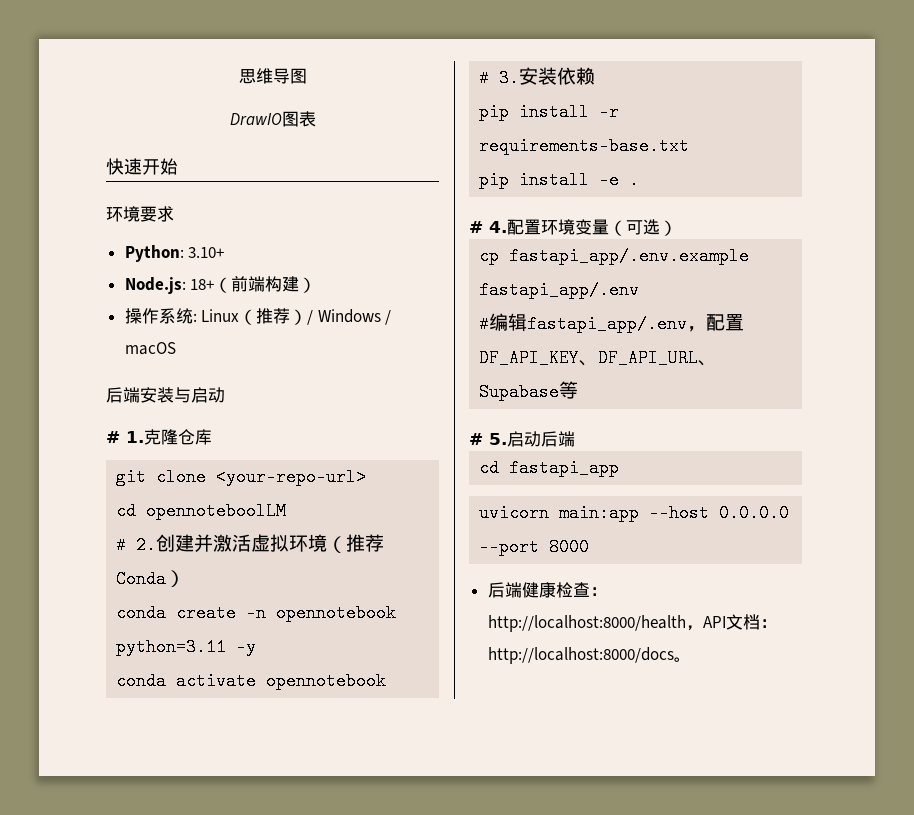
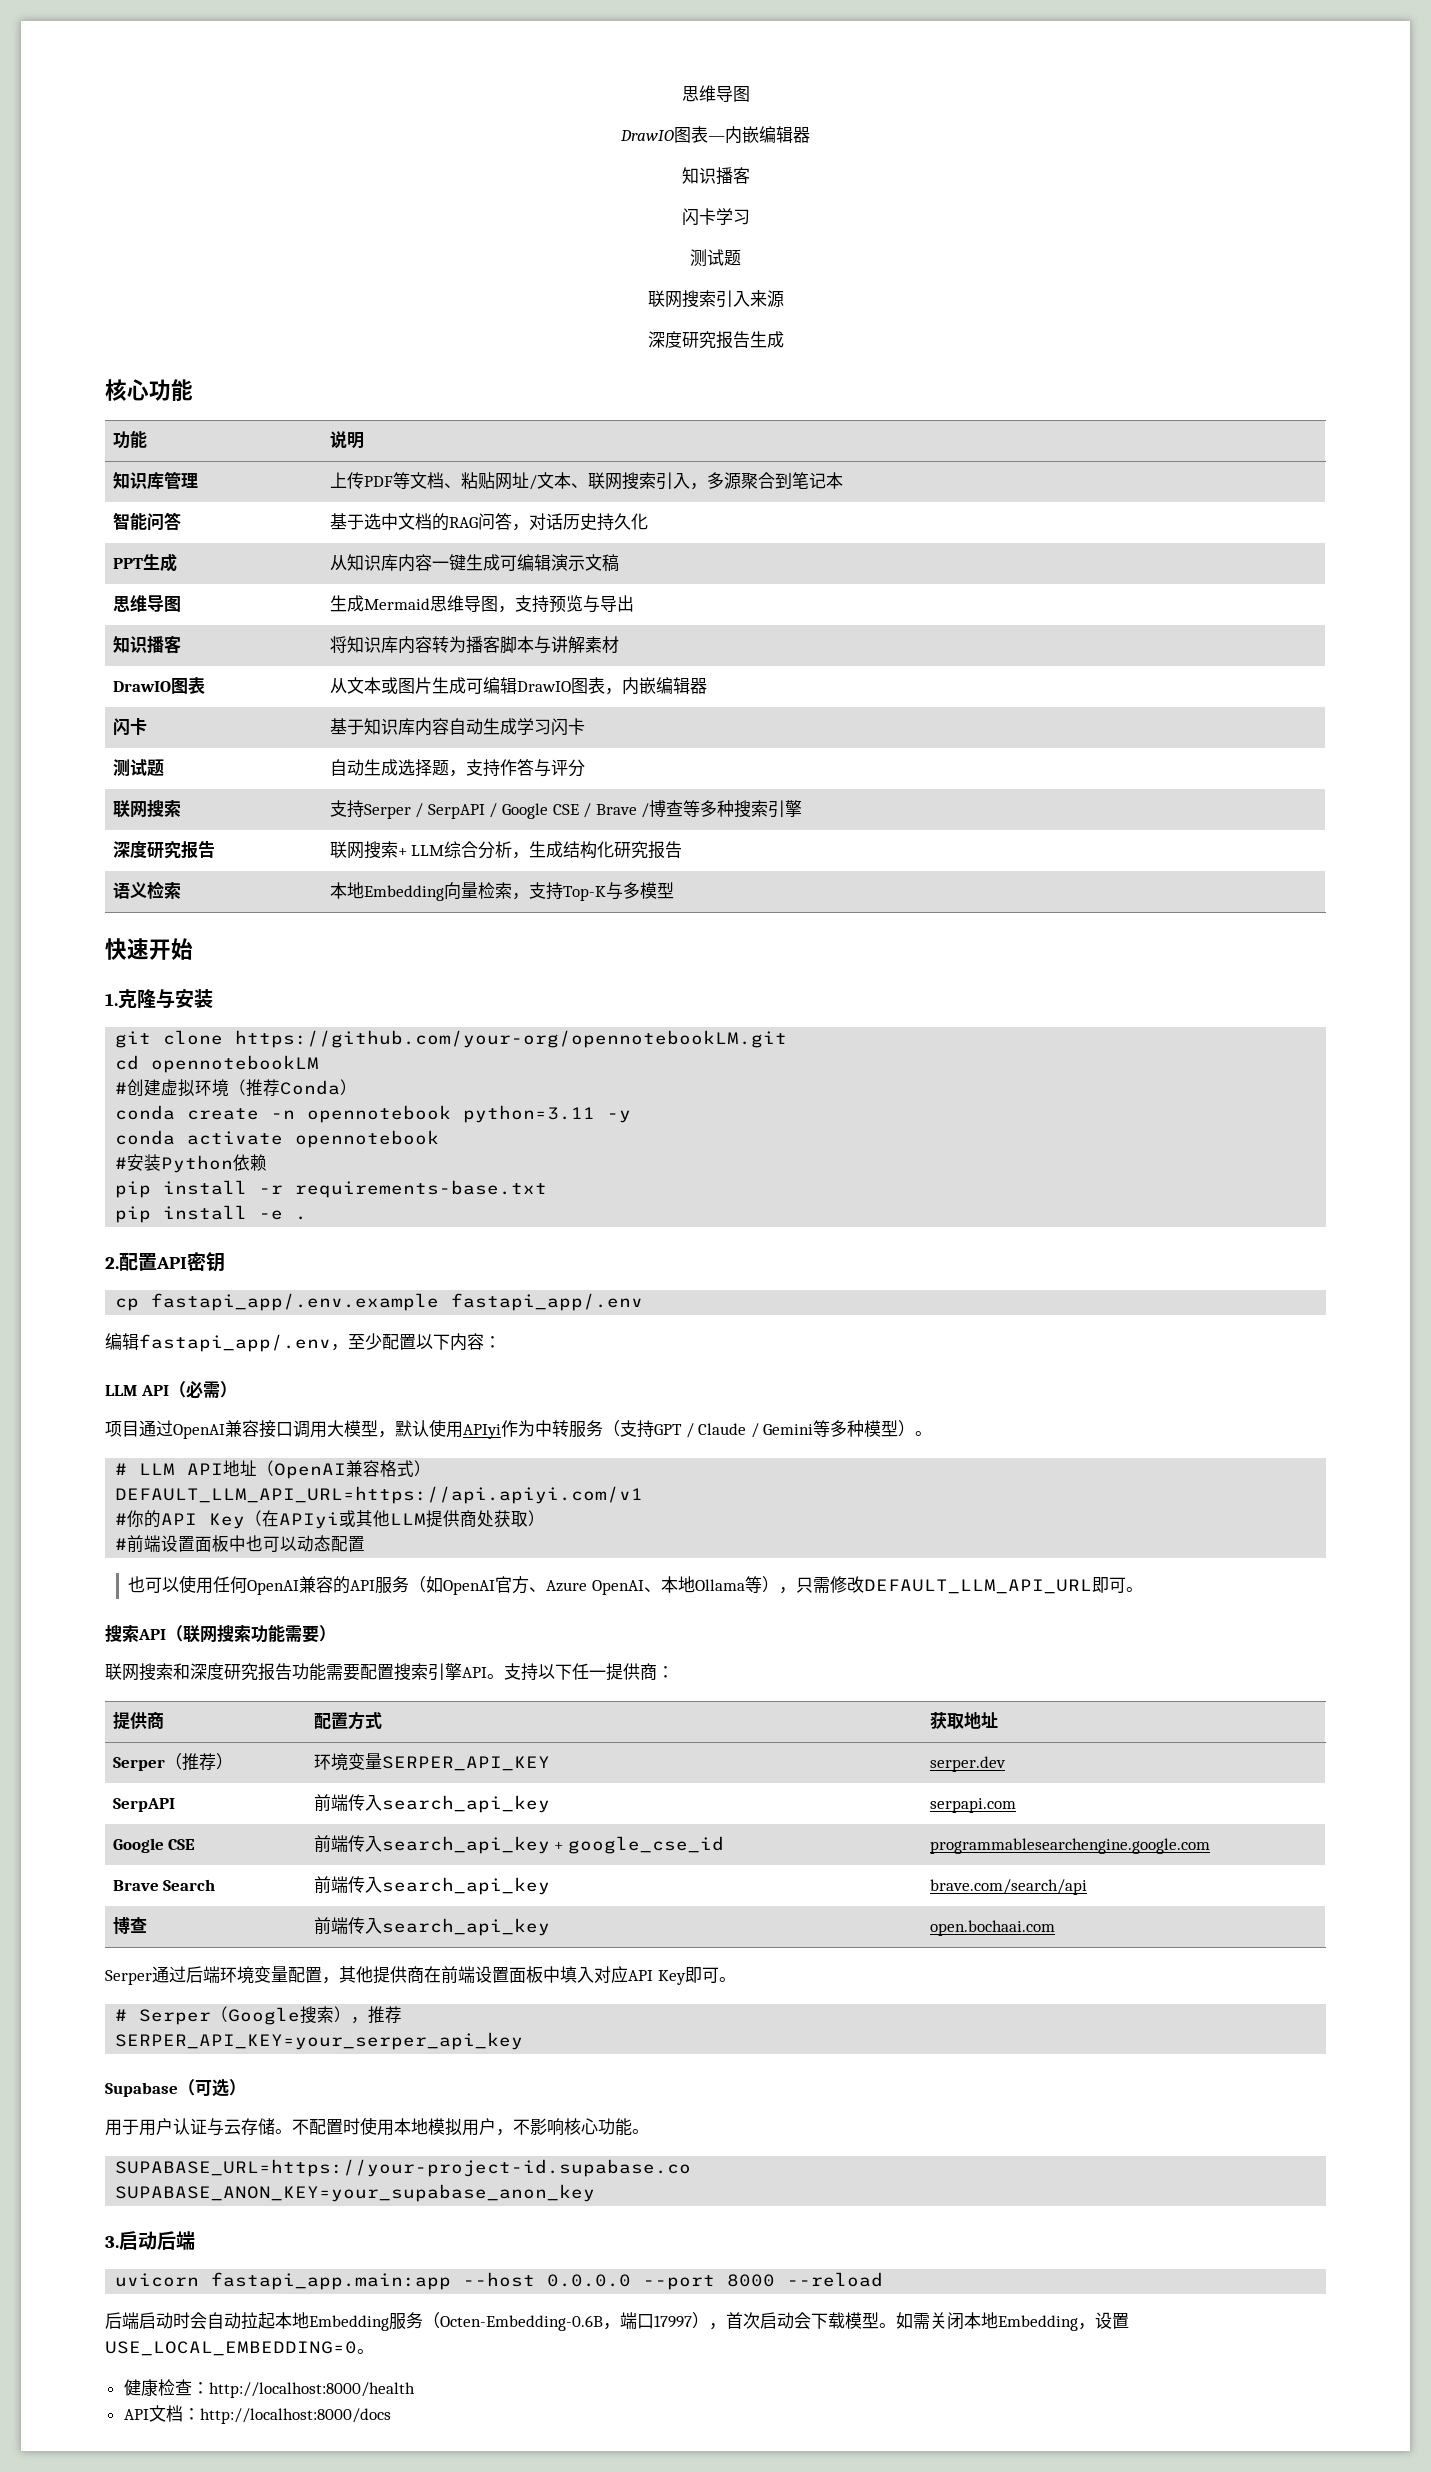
[106,158,178,175] [106,206,174,222] [124,245,225,262] [124,276,317,294] [124,308,392,325] [124,342,176,355] [106,387,225,403] [106,431,120,443] // 快速开始 // 环境要求 // Python: 3.10+ // Node.js: 18+（前端构建） // 操作系统: Linux（推荐）/ Windows / macOS // 后端安装与启动 // # -> [708,126,810,144] [681,167,750,185] [681,208,750,225] [690,249,741,267] [647,290,784,308] [647,331,784,349] [105,379,193,401] [112,430,147,449] [329,431,364,449] [112,471,198,490] [329,472,843,490] [112,512,181,531] [329,512,648,531] [112,553,177,572] [329,554,619,572] [112,595,181,613] [329,595,634,613] [112,635,181,654] [329,636,619,654] [112,677,205,694] [329,677,707,695] [112,718,147,735] [329,718,585,736] [112,759,164,776] [329,758,585,777] [112,800,181,818] [329,800,803,819] [112,841,215,859] [329,841,683,859] [112,881,181,899] [329,882,674,901] [105,938,193,960] —内嵌编辑器 // 知识播客 // 闪卡学习 // 测试题 // 联网搜索引入来源 // 深度研究报告生成 // 核心功能 // 功能 | 说明 // 知识库管理 | 上传PDF等文档、粘贴网址/文本、联网搜索引入，多源聚合到笔记本 // 智能问答 | 基于选中文档的RAG问答，对话历史持久化 // PPT生成 | 从知识库内容一键生成可编辑演示文稿 // 思维导图 | 生成Mermaid思维导图，支持预览与导出 // 知识播客 | 将知识库内容转为播客脚本与讲解素材 // DrawIO图表 | 从文本或图片生成可编辑DrawIO图表，内嵌编辑器 // 闪卡 | 基于知识库内容自动生成学习闪卡 // 测试题 | 自动生成选择题，支持作答与评分 // 联网搜索 | 支持Serper / SerpAPI / Google CSE / Brave /博查等多种搜索引擎 // 深度研究报告 | 联网搜索+ LLM综合分析，生成结构化研究报告 // 语义检索 | 本地Embedding向量检索，支持Top-K与多模型 // 快速开始 //
[178,429,212,445] 仓库 -> [156,989,213,1009] 与安装
[216,468,367,486] [116,502,287,520] [116,534,252,554] <your-repo-url> // cd opennoteboolLM // # 2.创建并激活 -> [235,1030,788,1048] [115,1055,320,1073] [115,1079,162,1097] https://github.com/your-org/opennotebookLM.git // cd opennotebookLM // #创建
[499,67,558,87] 3.安装 -> [127,1154,234,1173] 安装Python
[469,219,677,236] [479,247,750,265] [479,281,640,299] [479,313,745,333] [479,349,718,367] [479,381,579,401] [469,433,507,445] # 4.配置环境变量（可选） // cp fastapi_app/.env.example fastapi_app/.env // #编辑fastapi_app/.env，配置DF_API_KEY、DF_API_URL、Supabase等 // # 5. -> [105,1252,225,1272] [115,1293,644,1311] [105,1333,501,1352] [105,1381,237,1398] [105,1419,933,1439] [115,1460,432,1479] [115,1486,644,1504] [115,1510,546,1529] [115,1535,366,1553] [128,1575,1143,1595] [105,1624,336,1643] [105,1663,674,1681] [112,1711,164,1729] [313,1711,382,1730] [929,1712,998,1729] [112,1753,233,1771] [313,1753,550,1771] [929,1756,1006,1772] [112,1798,175,1812] [313,1794,550,1813] [929,1798,1016,1813] [112,1838,196,1853] [313,1835,724,1854] [929,1838,1210,1854] [112,1879,216,1891] [313,1876,550,1895] [929,1879,1087,1895] [112,1917,147,1934] [313,1917,550,1936] [929,1920,1055,1936] [105,1966,736,1985] [115,2006,403,2025] [115,2032,524,2050] [105,2079,246,2097] [105,2117,649,2136] [115,2159,692,2177] [115,2184,596,2202] [105,2236,119,2248] 2.配置API密钥 // cp fastapi_app/.env.example fastapi_app/.env // 编辑fastapi_app/.env，至少配置以下内容： // LLM API（必需） // 项目通过OpenAI兼容接口调用大模型，默认使用APIyi作为中转服务（支持GPT / Claude / Gemini等多种模型）。 // # LLM API地址（OpenAI兼容格式） // DEFAULT_LLM_API_URL=https://api.apiyi.com/v1 // #你的API Key（在APIyi或其他LLM提供商处获取） // #前端设置面板中也可以动态配置 // 也可以使用任何OpenAI兼容的API服务（如OpenAI官方、Azure OpenAI、本地Ollama等），只需修改DEFAULT_LLM_API_URL即可。 // 搜索API（联网搜索功能需要） // 联网搜索和深度研究报告功能需要配置搜索引擎API。支持以下任一提供商： // 提供商 | 配置方式 | 获取地址 // Serper（推荐） | 环境变量SERPER_API_KEY | serper.dev // SerpAPI | 前端传入search_api_key | serpapi.com // Google CSE | 前端传入search_api_key + google_cse_id | programmablesearchengine.google.com // Brave Search | 前端传入search_api_key | brave.com/search/api // 博查 | 前端传入search_api_key | open.bochaai.com // Serper通过后端环境变量配置，其他提供商在前端设置面板中填入对应API Key即可。 // # Serper（Google搜索），推荐 // SERPER_API_KEY=your_serper_api_key // Supabase（可选） // 用于用户认证与云存储。不配置时使用本地模拟用户，不影响核心功能。 // SUPABASE_URL=https://your-project-id.supabase.co // SUPABASE_ANON_KEY=your_supabase_anon_key // 3.
[479,459,620,477] // cd fastapi_app -> (195, 2240) none
[559,504,640,522] main:app -> [211,2272,452,2290] fastapi_app.main:app
[487,582,522,598] // 后端 -> [787,2272,884,2287] [105,2312,1129,2331] [105,2341,374,2356] --reload // 后端启动时会自动拉起本地Embedding服务（Octen-Embedding-0.6B，端口17997），首次启动会下载模型。如需关闭本地Embedding，设置USE_LOCAL_EMBEDDING=0。 //
[685,625,703,631] ， -> (415, 2390) //
[673,657,691,662] 。 -> (391, 2416) none

